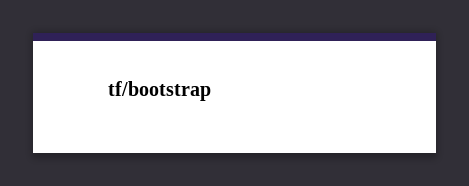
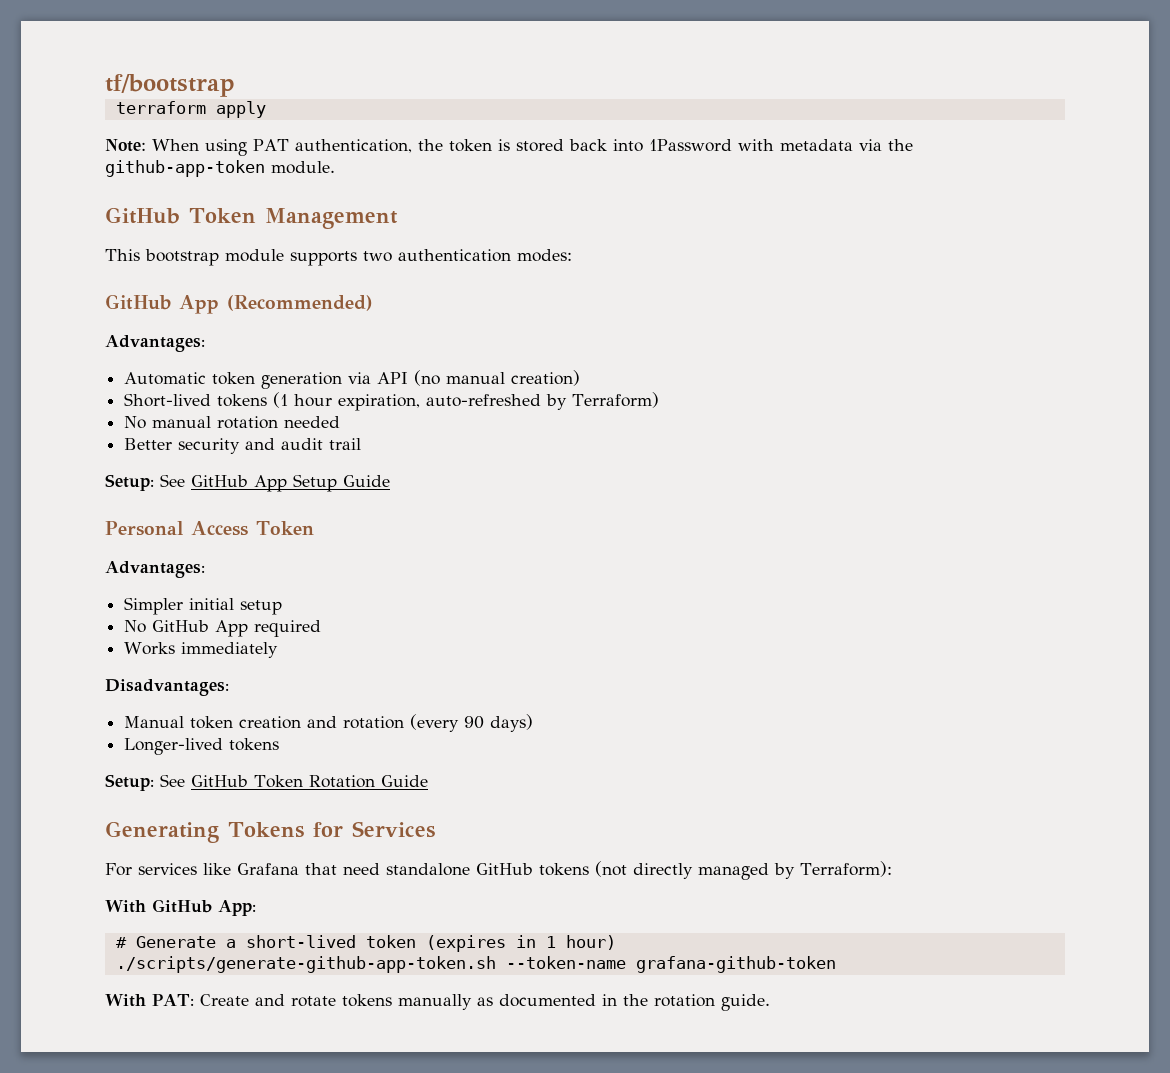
(211, 91) none -> [115,101,266,118] [105,139,913,156] [105,160,335,177] [105,207,398,229] [105,249,572,266] [105,294,373,314] [105,335,205,352] [124,370,581,389] [124,392,660,411] [124,416,341,429] [124,438,362,454] [105,474,390,492] [105,521,314,536] [105,561,205,578] [124,597,283,615] [124,620,322,637] [124,642,279,658] [105,679,229,696] [124,714,534,732] [124,738,280,755] [105,774,428,791] [105,821,435,843] [105,861,892,880] [105,899,256,916] [115,935,616,952] [115,956,836,973] [105,994,770,1011] // terraform apply // Note: When using PAT authentication, the token is stored back into 1Password with metadata via the github-app-token module. // GitHub Token Management // This bootstrap module supports two authentication modes: // GitHub App (Recommended) // Advantages: // Automatic token generation via API (no manual creation) // Short-lived tokens (1 hour expiration, auto-refreshed by Terraform) // No manual rotation needed // Better security and audit trail // Setup: See GitHub App Setup Guide // Personal Access Token // Advantages: // Simpler initial setup // No GitHub App required // Works immediately // Disadvantages: // Manual token creation and rotation (every 90 days) // Longer-lived tokens // Setup: See GitHub Token Rotation Guide // Generating Tokens for Services // For services like Grafana that need standalone GitHub tokens (not directly managed by Terraform): // With GitHub App: // # Generate a short-lived token (expires in 1 hour) // ./scripts/generate-github-app-token.sh --token-name grafana-github-token // With PAT: Create and rotate tokens manually as documented in the rotation guide.

